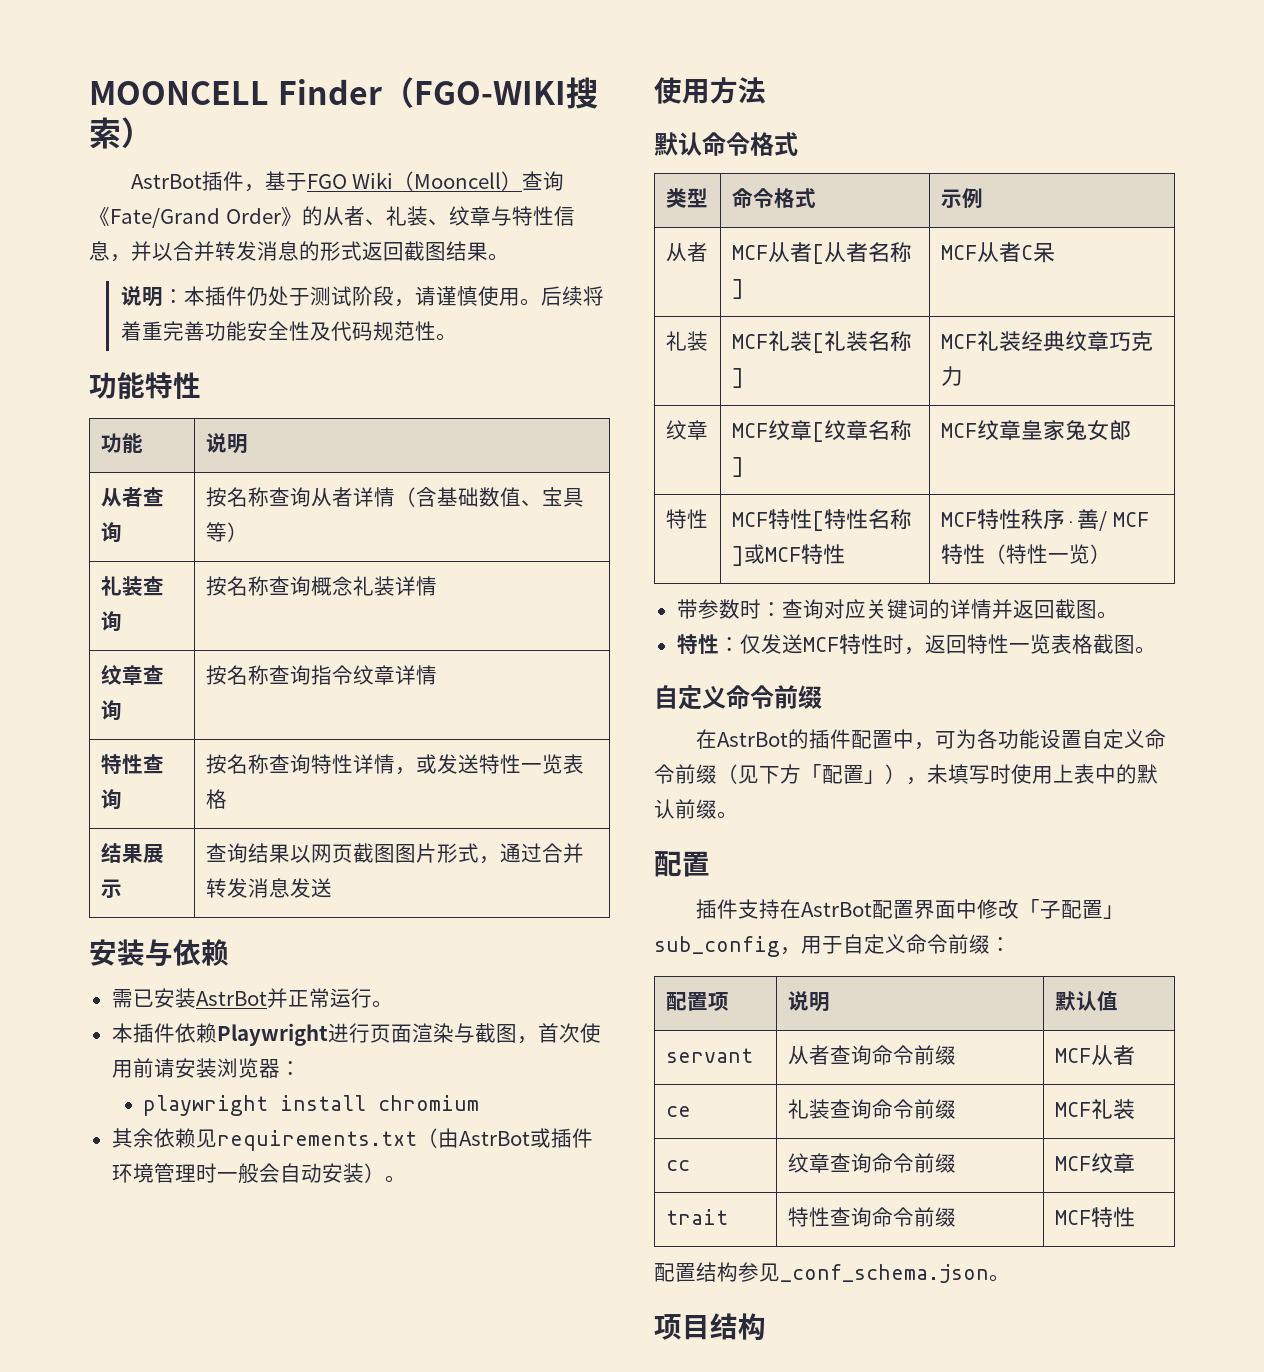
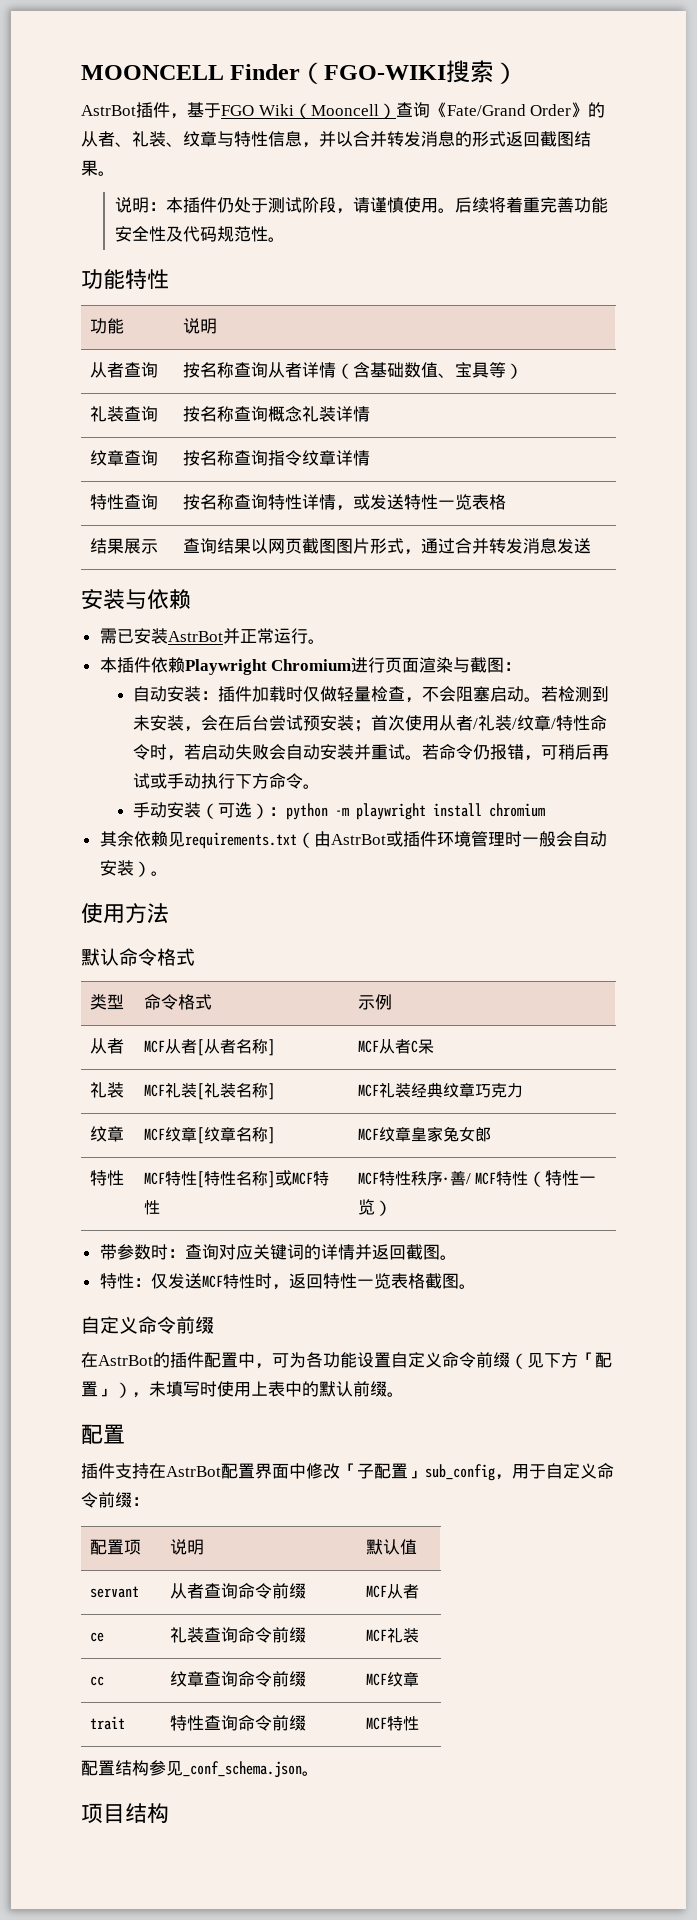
(328, 1034) none -> [271,659,352,671] Chromium
[516,1023,601,1044] [111,1058,301,1078] ，首次使用前请安装浏览器： // -> [504,662,522,671] [133,686,610,703] [133,715,608,732] [133,744,610,761] [133,773,321,789] [133,802,350,820] ： // 自动安装：插件加载时仅做轻量检查，不会阻塞启动。若检测到未安装，会在后台尝试预安装；首次使用从者/礼装/纹章/特性命令时，若启动失败会自动安装并重试。若命令仍报错，可稍后再试或手动执行下方命令。 // 手动安装（可选）：python -m

